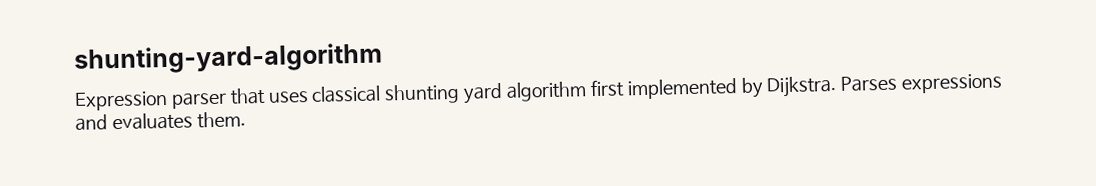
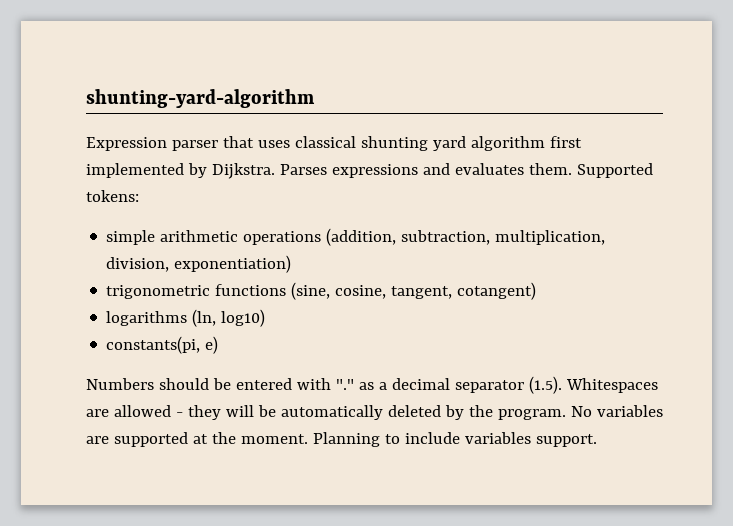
(246, 120) none -> [576,163,653,178] [86,190,139,202] [106,228,606,246] [106,255,292,273] [106,282,537,300] [106,309,266,327] [106,336,219,354] [86,376,658,394] [86,405,663,420] [86,432,597,447] Supported tokens: // simple arithmetic operations (addition, subtraction, multiplication, division, exponentiation) // trigonometric functions (sine, cosine, tangent, cotangent) // logarithms (ln, log10) // constants(pi, e) // Numbers should be entered with "." as a decimal separator (1.5). Whitespaces are allowed - they will be automatically deleted by the program. No variables are supported at the moment. Planning to include variables support.

